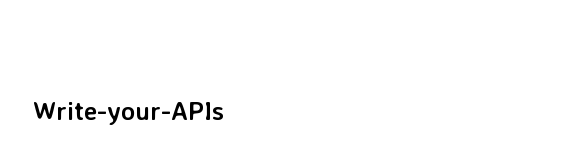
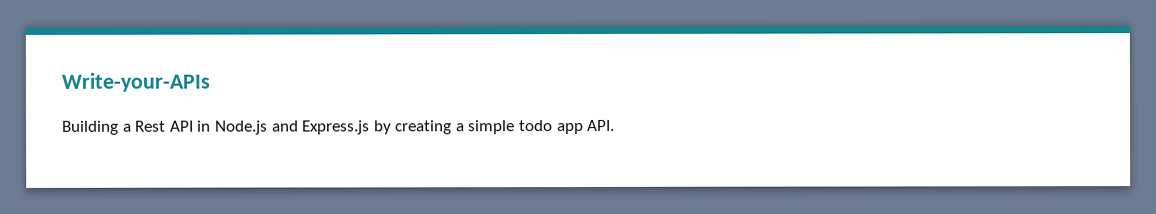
(224, 113) none -> [62,119,616,135] // Building a Rest API in Node.js and Express.js by creating a simple todo app API.

